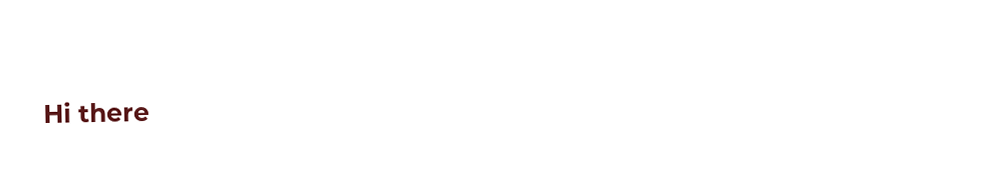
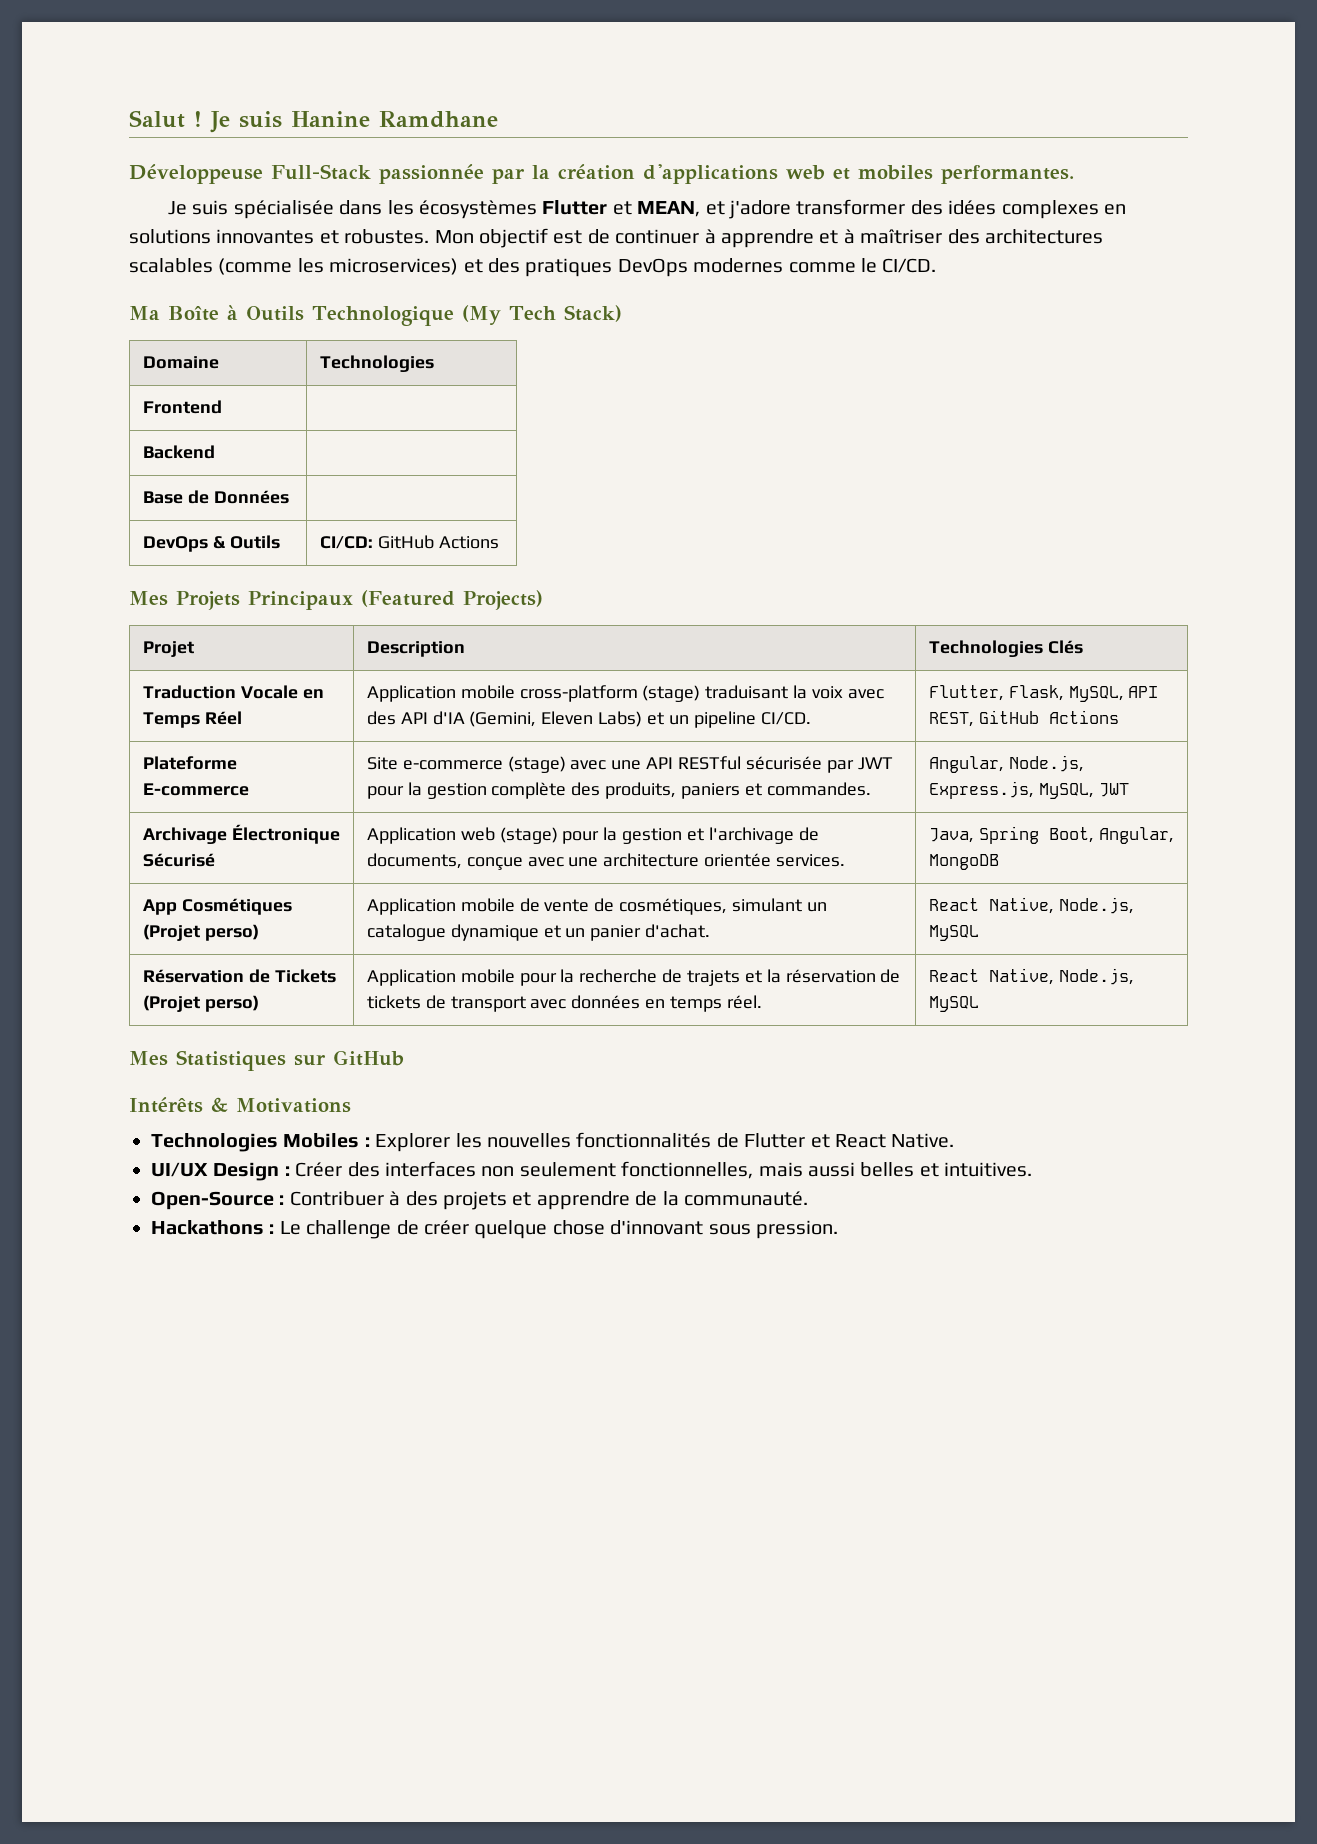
[43,101,150,124] Hi there -> [129,110,498,133] [129,164,1074,184] [168,199,1127,219] [129,228,1103,248] [129,258,937,277] [129,305,622,326] [142,356,219,369] [319,355,434,372] [142,400,222,414] [142,445,215,459] [142,490,289,504] [142,535,280,552] [319,535,499,549] [129,590,543,610] [142,641,194,657] [366,641,465,657] [928,640,1083,657] [142,685,324,699] [142,711,242,728] [366,685,884,702] [366,711,811,728] [928,685,1159,702] [928,710,1119,727] [142,756,237,770] [142,783,249,796] [366,756,893,773] [366,782,871,799] [928,755,1084,773] [928,781,1129,799] [142,824,340,844] [142,853,215,867] [366,827,819,844] [366,853,846,870] [928,826,1174,844] [928,854,999,870] [142,898,292,915] [142,924,259,941] [366,898,827,915] [366,924,711,941] [928,897,1134,914] [928,925,979,941] [142,969,336,983] [142,995,259,1012] [366,969,901,986] [366,995,762,1012] [928,968,1134,985] [928,996,979,1012] [129,1050,404,1071] [129,1097,351,1113] [151,1132,955,1152] [151,1161,1033,1181] [151,1191,808,1210] [151,1220,838,1239] Salut ! Je suis Hanine Ramdhane // Développeuse Full-Stack passionnée par la création d'applications web et mobiles performantes. // Je suis spécialisée dans les écosystèmes Flutter et MEAN, et j'adore transformer des idées complexes en solutions innovantes et robustes. Mon objectif est de continuer à apprendre et à maîtriser des architectures scalables (comme les microservices) et des pratiques DevOps modernes comme le CI/CD. // Ma Boîte à Outils Technologique (My Tech Stack) // Domaine | Technologies // Frontend | // Backend | // Base de Données | // DevOps & Outils | CI/CD: GitHub Actions // Mes Projets Principaux (Featured Projects) // Projet | Description | Technologies Clés // Traduction Vocale en Temps Réel | Application mobile cross-platform (stage) traduisant la voix avec des API d'IA (Gemini, Eleven Labs) et un pipeline CI/CD. | Flutter, Flask, MySQL, API REST, GitHub Actions // Plateforme E-commerce | Site e-commerce (stage) avec une API RESTful sécurisée par JWT pour la gestion complète des produits, paniers et commandes. | Angular, Node.js, Express.js, MySQL, JWT // Archivage Électronique Sécurisé | Application web (stage) pour la gestion et l'archivage de documents, conçue avec une architecture orientée services. | Java, Spring Boot, Angular, MongoDB // App Cosmétiques (Projet perso) | Application mobile de vente de cosmétiques, simulant un catalogue dynamique et un panier d'achat. | React Native, Node.js, MySQL // Réservation de Tickets (Projet perso) | Application mobile pour la recherche de trajets et la réservation de tickets de transport avec données en temps réel. | React Native, Node.js, MySQL // Mes Statistiques sur GitHub // Intérêts & Motivations // Technologies Mobiles : Explorer les nouvelles fonctionnalités de Flutter et React Native. // UI/UX Design : Créer des interfaces non seulement fonctionnelles, mais aussi belles et intuitives. // Open-Source : Contribuer à des projets et apprendre de la communauté. // Hackathons : Le challenge de créer quelque chose d'innovant sous pression.

